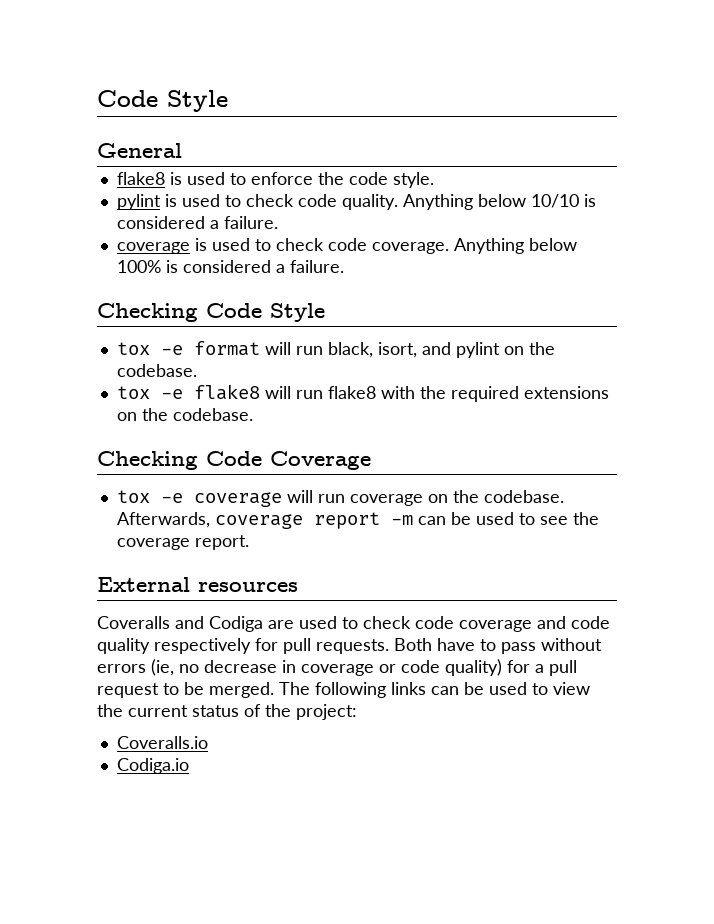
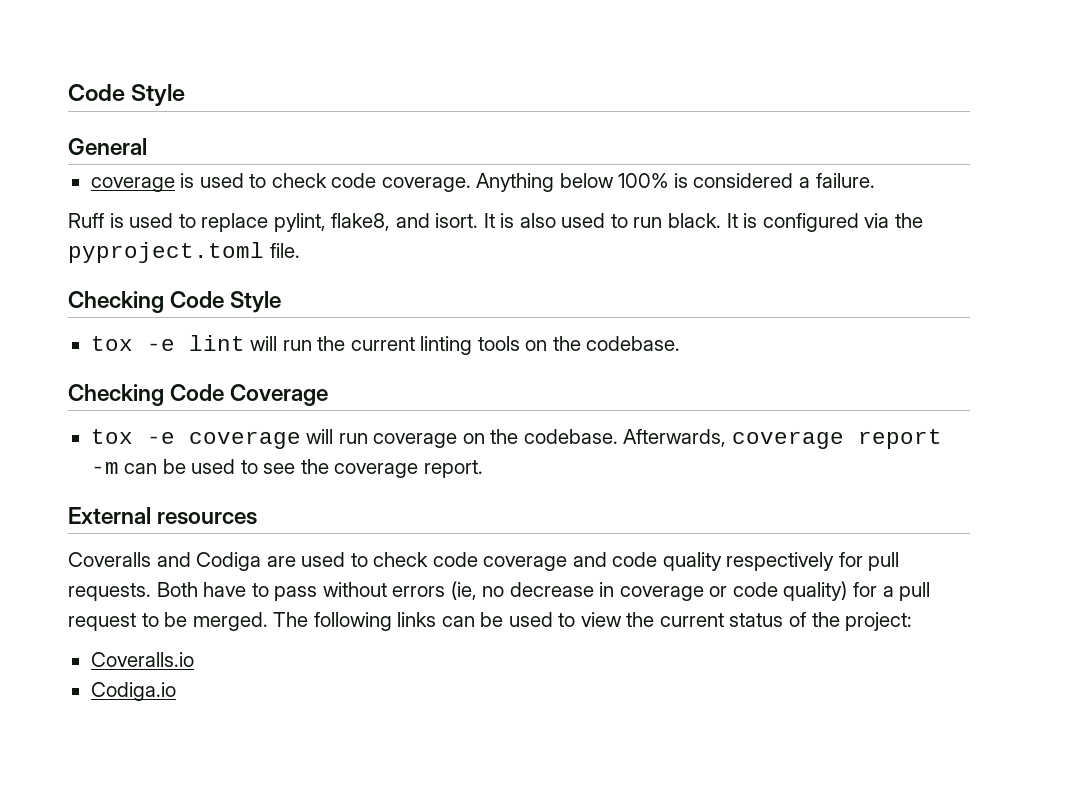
[116,172,434,188] [116,194,596,210] [116,216,278,229] // flake8 is used to enforce the code style. // pylint is used to check code quality. Anything below 10/10 is considered a failure. -> (147, 146) none
(344, 266) none -> [68,213,923,232] [68,242,300,263] // Ruff is used to replace pylint, flake8, and isort. It is also used to run black. It is configured via the pyproject.toml file.
[193,341,555,358] [116,364,197,377] [116,384,609,402] format will run black, isort, and pylint on the codebase. // tox -e flake8 will run flake8 with the required extensions -> [188,335,520,355] lint will run the current linting tools

